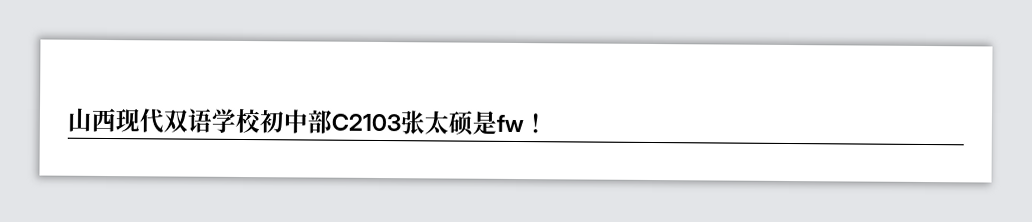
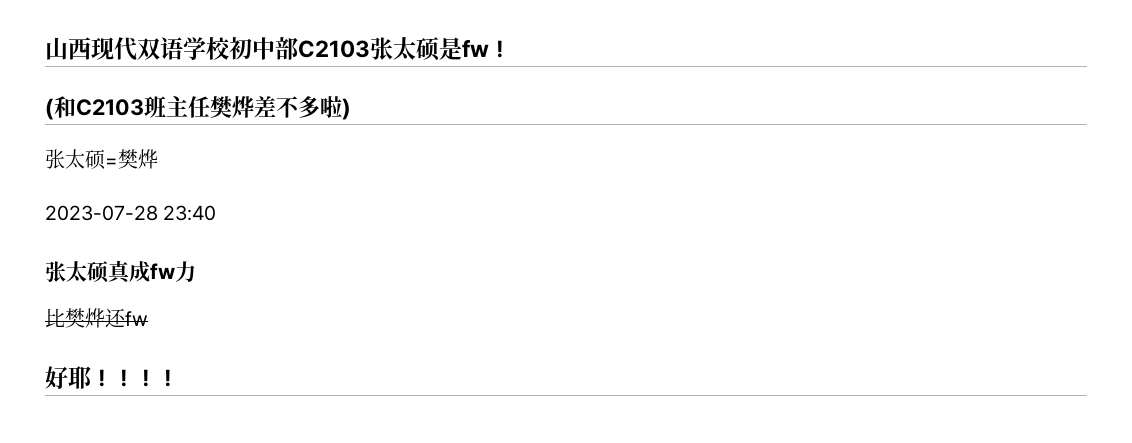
(548, 123) none -> [45,96,351,120] [45,149,158,170] [45,205,217,221] [45,260,196,284] [45,308,148,328] [45,366,179,389] // (和C2103班主任樊烨差不多啦) // 张太硕=樊烨 // 2023-07-28 23:40 // 张太硕真成fw力 // 比樊烨还fw // 好耶！！！！

